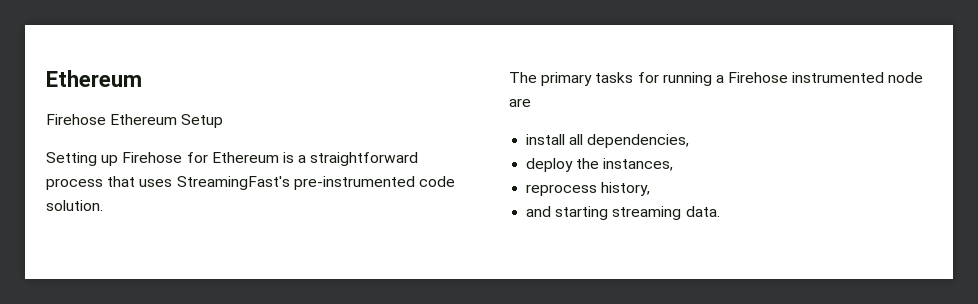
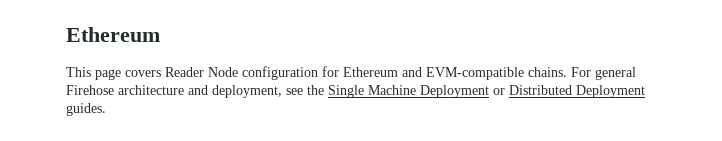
[46,114,224,128] [46,152,419,166] [46,176,455,190] [46,200,103,211] [509,72,924,86] [509,98,531,107] [526,134,690,148] [526,158,674,172] [526,182,651,196] [526,206,720,220] Firehose Ethereum Setup // Setting up Firehose for Ethereum is a straightforward process that uses StreamingFast's pre-instrumented code solution. // The primary tasks for running a Firehose instrumented node are // install all dependencies, // deploy the instances, // reprocess history, // and starting streaming data. -> [66,66,636,80] [66,85,645,98] [66,103,106,116] This page covers Reader Node configuration for Ethereum and EVM-compatible chains. For general Firehose architecture and deployment, see the Single Machine Deployment or Distributed Deployment guides.

